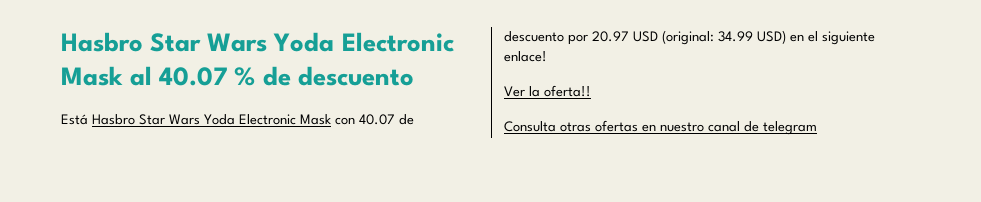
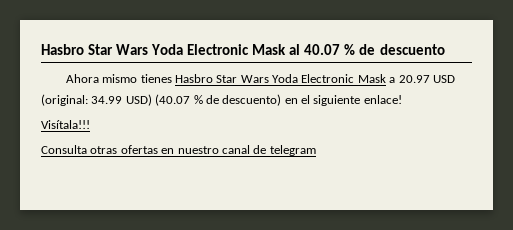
[61,114,414,125] [504,31,588,45] Está Hasbro Star Wars Yoda Electronic Mask con 40.07 de descuento por -> [65,74,396,83] Ahora mismo tienes Hasbro Star Wars Yoda Electronic Mask a
(786, 37) none -> [155,94,282,106] (40.07 % de descuento)
[504,85,591,97] Ver la oferta!! -> [41,120,90,129] Visítala!!!

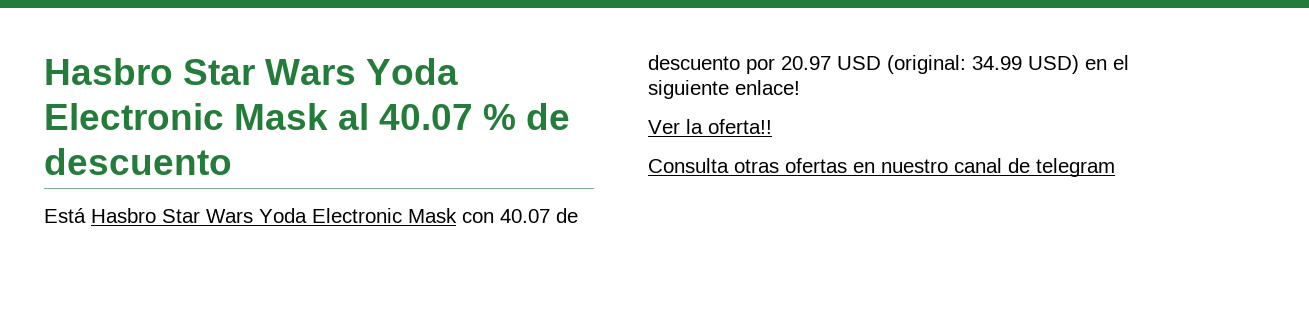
[65,74,396,83] Ahora mismo tienes Hasbro Star Wars Yoda Electronic Mask a -> [44,208,578,223] [648,55,775,74] Está Hasbro Star Wars Yoda Electronic Mask con 40.07 de descuento por
[155,94,282,106] (40.07 % de descuento) -> (1079, 64) none
[41,120,90,129] Visítala!!! -> [648,119,772,134] Ver la oferta!!

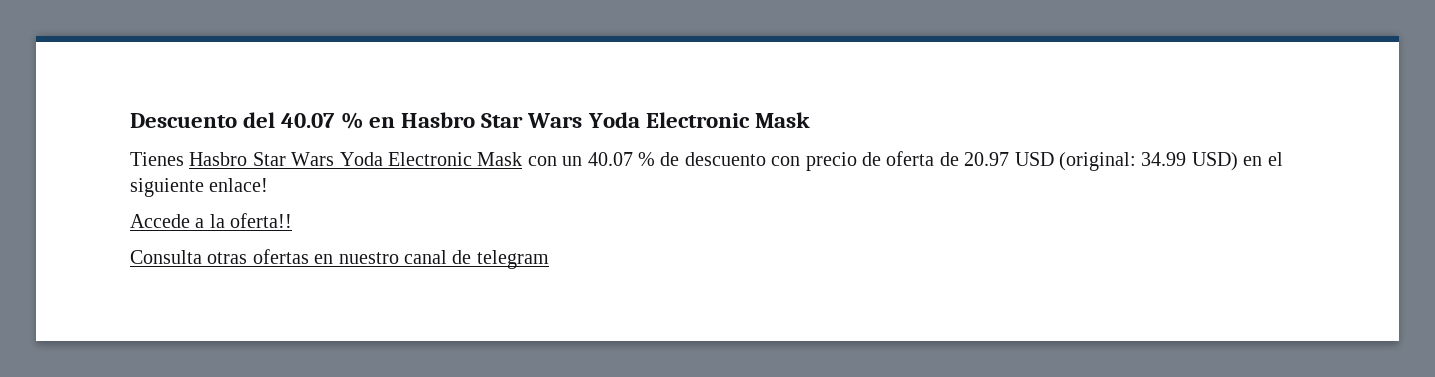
[44,58,458,85] [44,103,570,130] [44,148,232,175] [44,208,86,223] Hasbro Star Wars Yoda Electronic Mask al 40.07 % de descuento // Está -> [130,112,811,129] [130,152,184,166] Descuento del 40.07 % en Hasbro Star Wars Yoda Electronic Mask // Tienes
[500,208,578,223] [648,55,775,74] 40.07 de descuento por -> [562,151,959,171] un 40.07 % de descuento con precio de oferta de
[648,120,680,134] Ver -> [130,214,205,228] Accede a

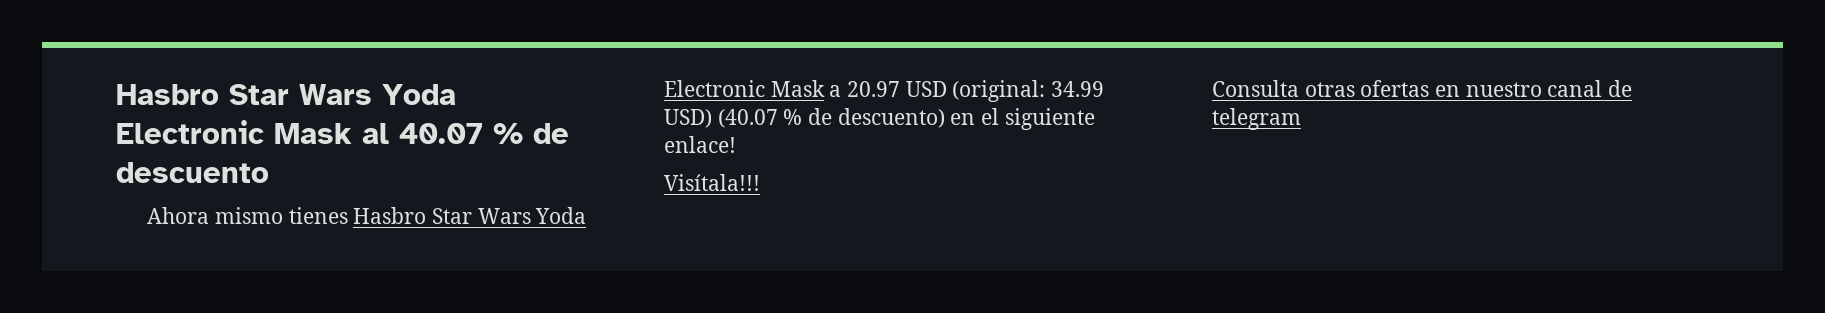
[130,112,811,129] [130,151,959,171] Descuento del 40.07 % en Hasbro Star Wars Yoda Electronic Mask // Tienes Hasbro Star Wars Yoda Electronic Mask con un 40.07 % de descuento con precio de oferta de -> [116,84,456,105] [116,120,569,144] [116,162,269,183] [147,207,587,224] [664,80,842,97] Hasbro Star Wars Yoda Electronic Mask al 40.07 % de descuento // Ahora mismo tienes Hasbro Star Wars Yoda Electronic Mask a
(1238, 161) none -> [717,108,945,128] (40.07 % de descuento)
[130,213,293,228] Accede a la oferta!! -> [664,174,760,191] Visítala!!!

